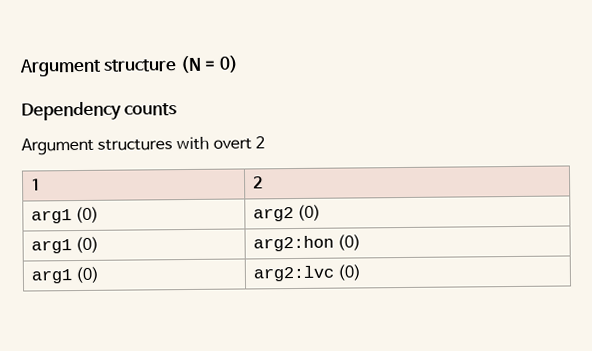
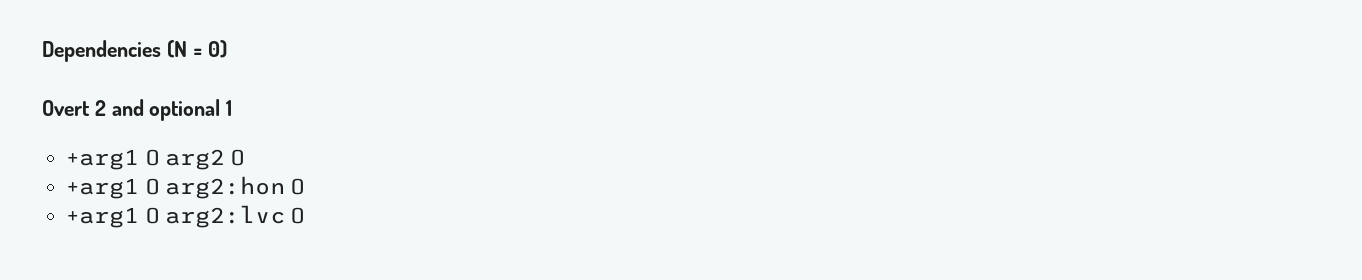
[19,58,178,77] Argument structure -> [42,40,161,62] Dependencies
[21,101,178,121] [21,136,265,156] [30,178,41,191] [252,176,263,189] [30,206,99,224] [252,204,321,222] [30,236,99,254] [252,234,361,252] [30,266,99,284] [252,264,361,282] Dependency counts // Argument structures with overt 2 // 1 | 2 // arg1 (0) | arg2 (0) // arg1 (0) | arg2:hon (0) // arg1 (0) | arg2:lvc (0) -> [42,99,233,121] [67,149,244,170] [67,176,304,199] [67,205,304,228] Overt 2 and optional 1 // +arg1 0 arg2 0 // +arg1 0 arg2:hon 0 // +arg1 0 arg2:lvc 0

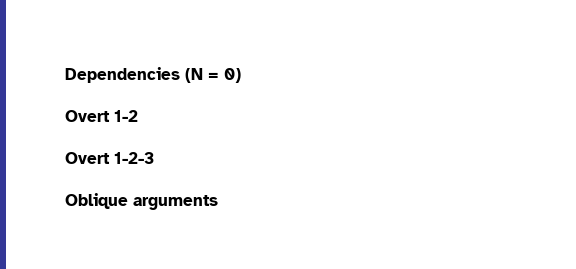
[94,99,233,121] [67,149,244,170] [67,176,304,199] [67,205,304,228] 2 and optional 1 // +arg1 0 arg2 0 // +arg1 0 arg2:hon 0 // +arg1 0 arg2:lvc 0 -> [114,110,138,122] [65,152,154,164] [65,193,218,210] 1-2 // Overt 1-2-3 // Oblique arguments

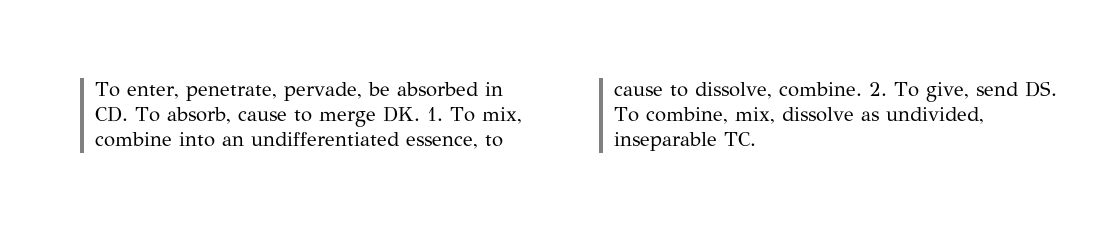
[65,67,241,83] [65,110,138,122] [65,152,154,164] [65,193,218,210] Dependencies (N = 0) // Overt 1-2 // Overt 1-2-3 // Oblique arguments -> [94,82,503,101] [94,106,522,127] [94,132,503,149] [613,81,1057,102] [613,107,984,124] [613,132,756,151] To enter, penetrate, pervade, be absorbed in CD. To absorb, cause to merge DK. 1. To mix, combine into an undifferentiated essence, to cause to dissolve, combine. 2. To give, send DS. To combine, mix, dissolve as undivided, inseparable TC.

